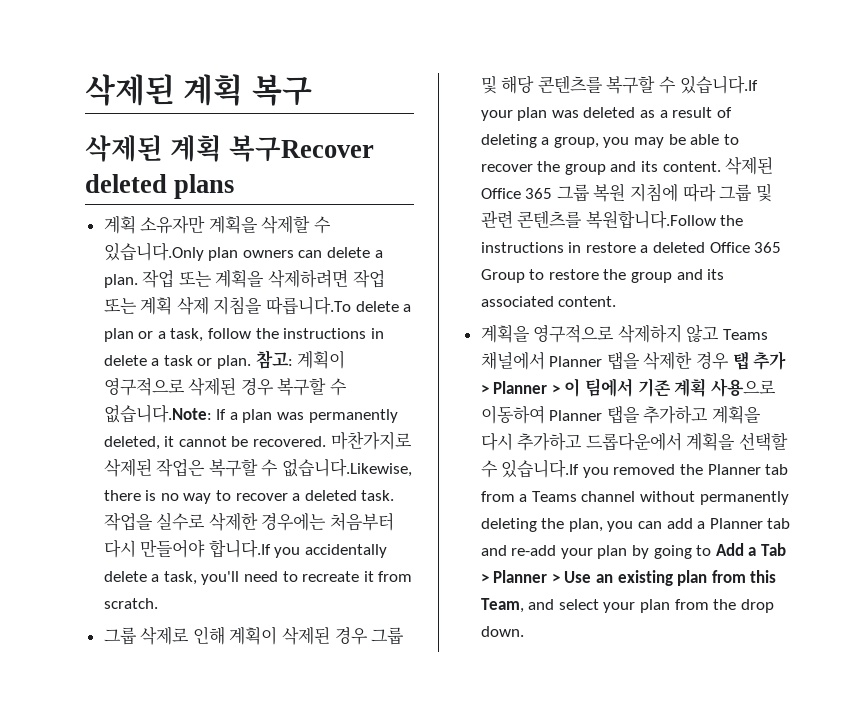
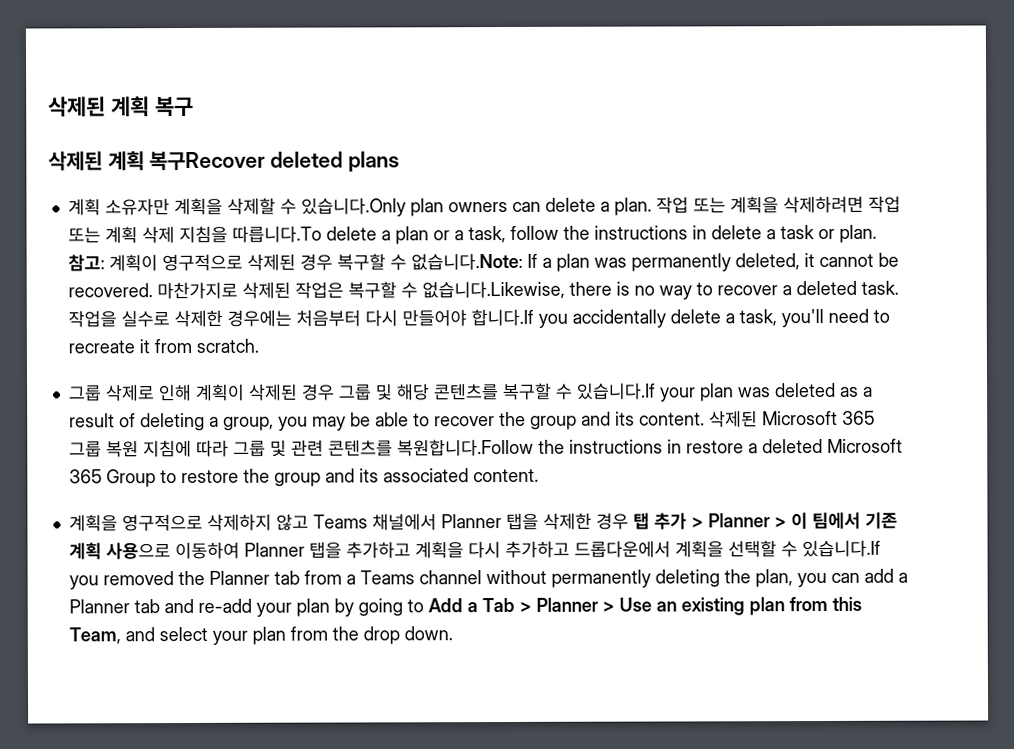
[480,188,521,199] Office -> [761,410,838,426] Microsoft
[709,242,750,253] Office -> [826,438,903,453] Microsoft

